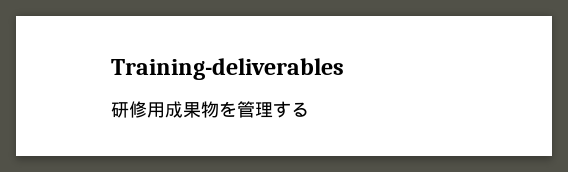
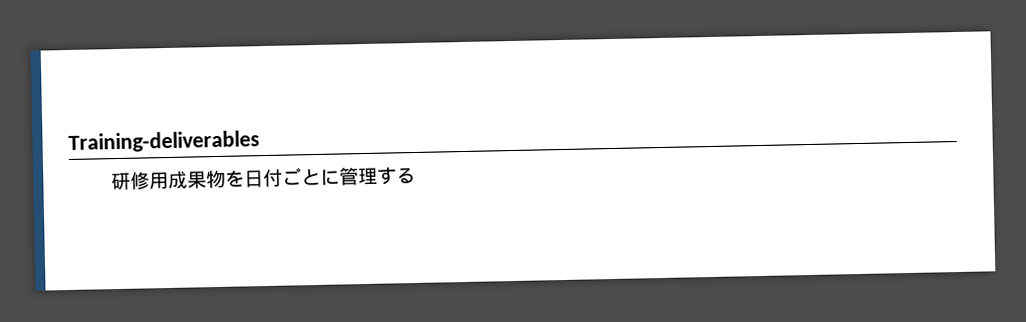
(237, 109) none -> [243,167,340,188] 日付ごとに

